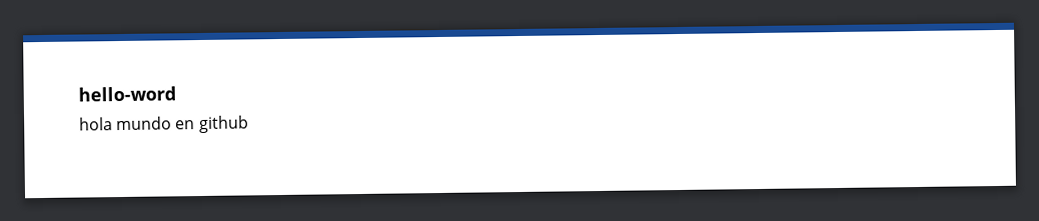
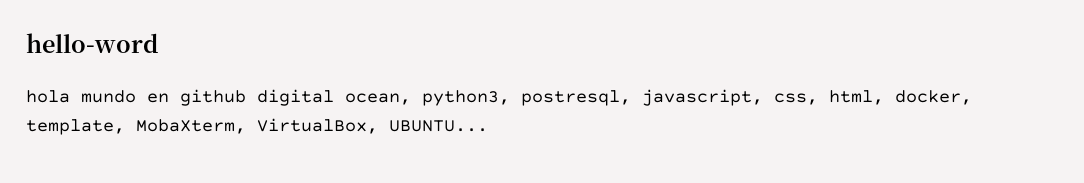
(249, 124) none -> [257,89,972,106] [26,118,488,135] digital ocean, python3, postresql, javascript, css, html, docker, template, MobaXterm, VirtualBox, UBUNTU...

